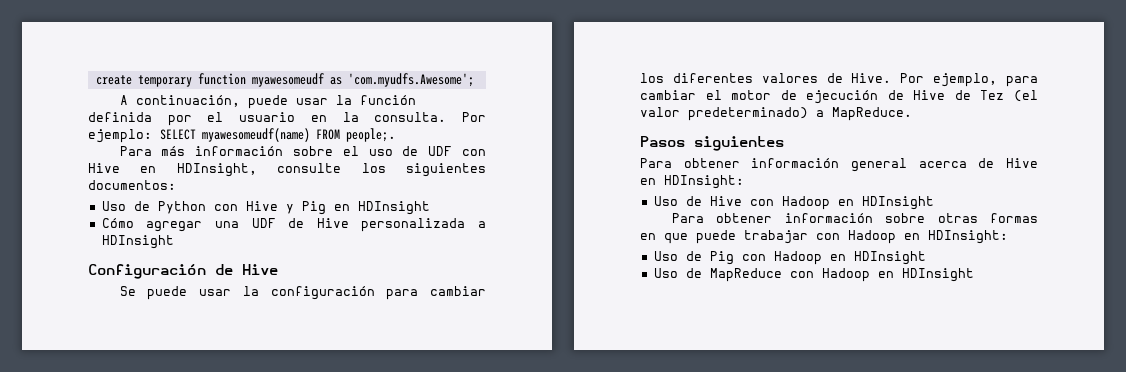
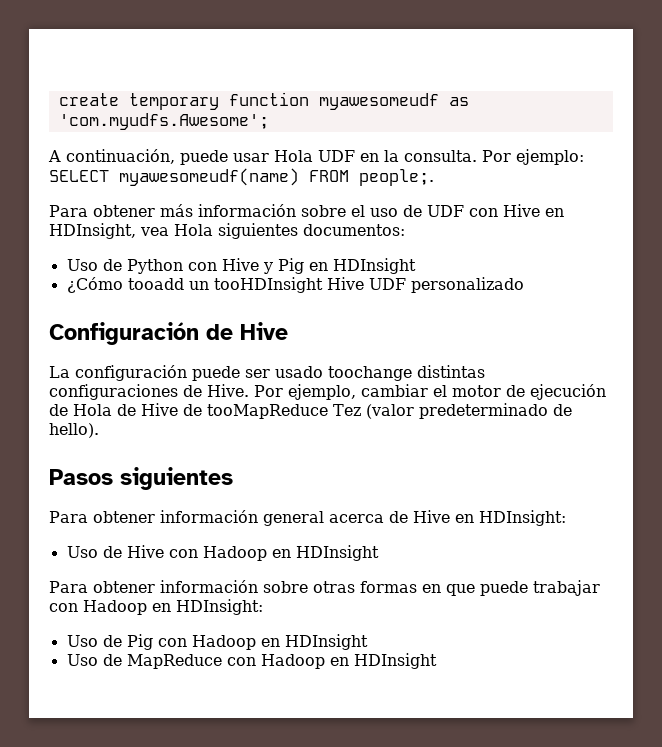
[335,95,416,105] [88,112,296,126] la función definida por el usuario -> [274,150,355,162] Hola UDF
(152, 151) none -> [93,205,155,217] obtener
[277,163,386,173] consulte los -> [140,224,213,236] vea Hola
[101,218,486,232] [101,235,174,249] [88,264,278,279] [119,286,486,300] [640,73,818,83] Cómo agregar una UDF de Hive personalizada a HDInsight // Configuración de Hive // Se puede usar la configuración para cambiar los diferentes valores -> [66,277,524,293] [49,322,288,345] [49,365,485,381] [49,384,178,400] ¿Cómo tooadd un tooHDInsight Hive UDF personalizado // Configuración de Hive // La configuración puede ser usado toochange distintas configuraciones
[1006,76,1038,87] para -> (356, 392) none
[913,90,1038,102] [640,107,912,121] Hive de Tez (el valor predeterminado) a MapReduce. -> [73,403,572,419] [49,423,99,438] Hola de Hive de tooMapReduce Tez (valor predeterminado de hello).

